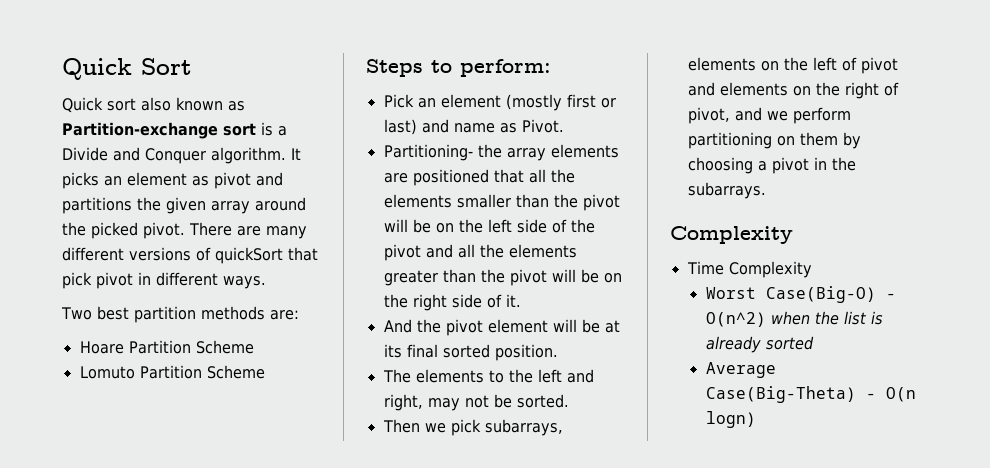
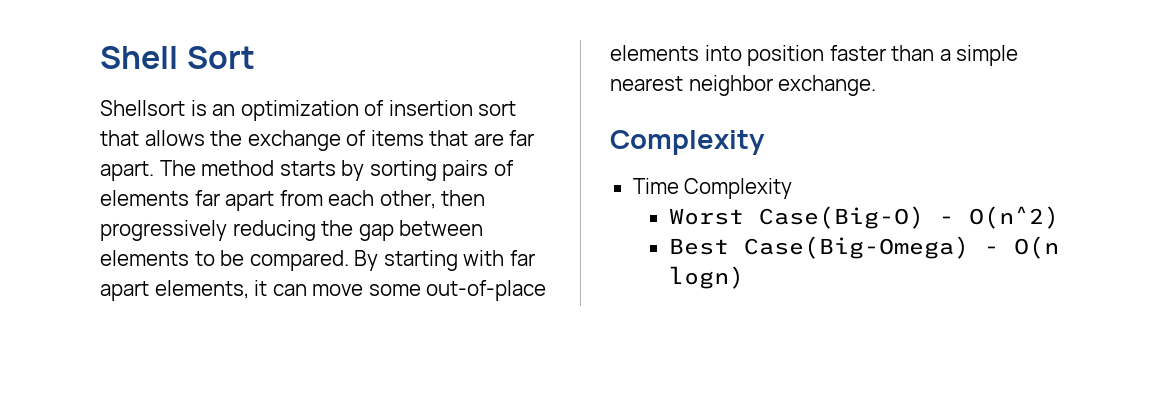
[62,58,132,80] Quick -> [100,46,178,69] Shell
[62,97,245,113] [62,122,287,139] [62,147,301,164] [62,172,283,189] [62,197,306,214] [62,222,307,239] [62,247,318,264] [62,272,266,289] [61,306,299,323] [79,340,254,354] [79,365,265,379] [366,59,551,77] [383,94,616,111] [383,119,564,135] [383,144,619,161] [383,169,575,186] [383,194,620,211] [383,219,595,233] [383,244,577,261] [383,269,622,286] [383,294,521,311] [383,319,620,336] [383,344,558,361] [382,369,594,383] [383,394,569,411] [382,419,563,436] [687,57,898,74] [687,82,899,99] [687,107,851,124] [687,132,861,149] [687,157,856,174] [687,182,766,199] Quick sort also known as Partition-exchange sort is a Divide and Conquer algorithm. It picks an element as pivot and partitions the given array around the picked pivot. There are many different versions of quickSort that pick pivot in different ways. // Two best partition methods are: // Hoare Partition Scheme // Lomuto Partition Scheme // Steps to perform: // Pick an element (mostly first or last) and name as Pivot. // Partitioning- the array elements are positioned that all the elements smaller than the pivot will be on the left side of the pivot and all the elements greater than the pivot will be on the right side of it. // And the pivot element will be at its final sorted position. // The elements to the left and right, may not be sorted. // Then we pick subarrays, elements on the left of pivot and elements on the right of pivot, and we perform partitioning on them by choosing a pivot in the subarrays. -> [100,100,517,121] [100,130,535,151] [100,160,514,181] [100,190,486,211] [100,220,484,241] [100,250,535,271] [100,280,547,301] [610,45,1019,66] [610,75,877,96] Shellsort is an optimization of insertion sort that allows the exchange of items that are far apart. The method starts by sorting pairs of elements far apart from each other, then progressively reducing the gap between elements to be compared. By starting with far apart elements, it can move some out-of-place elements into position faster than a simple nearest neighbor exchange.
[770,311,883,325] [705,336,814,353] [705,362,776,378] [705,386,856,403] when the list is already sorted // Average Case(Big-Theta) -> [668,236,969,259] // Best Case(Big-Omega)

